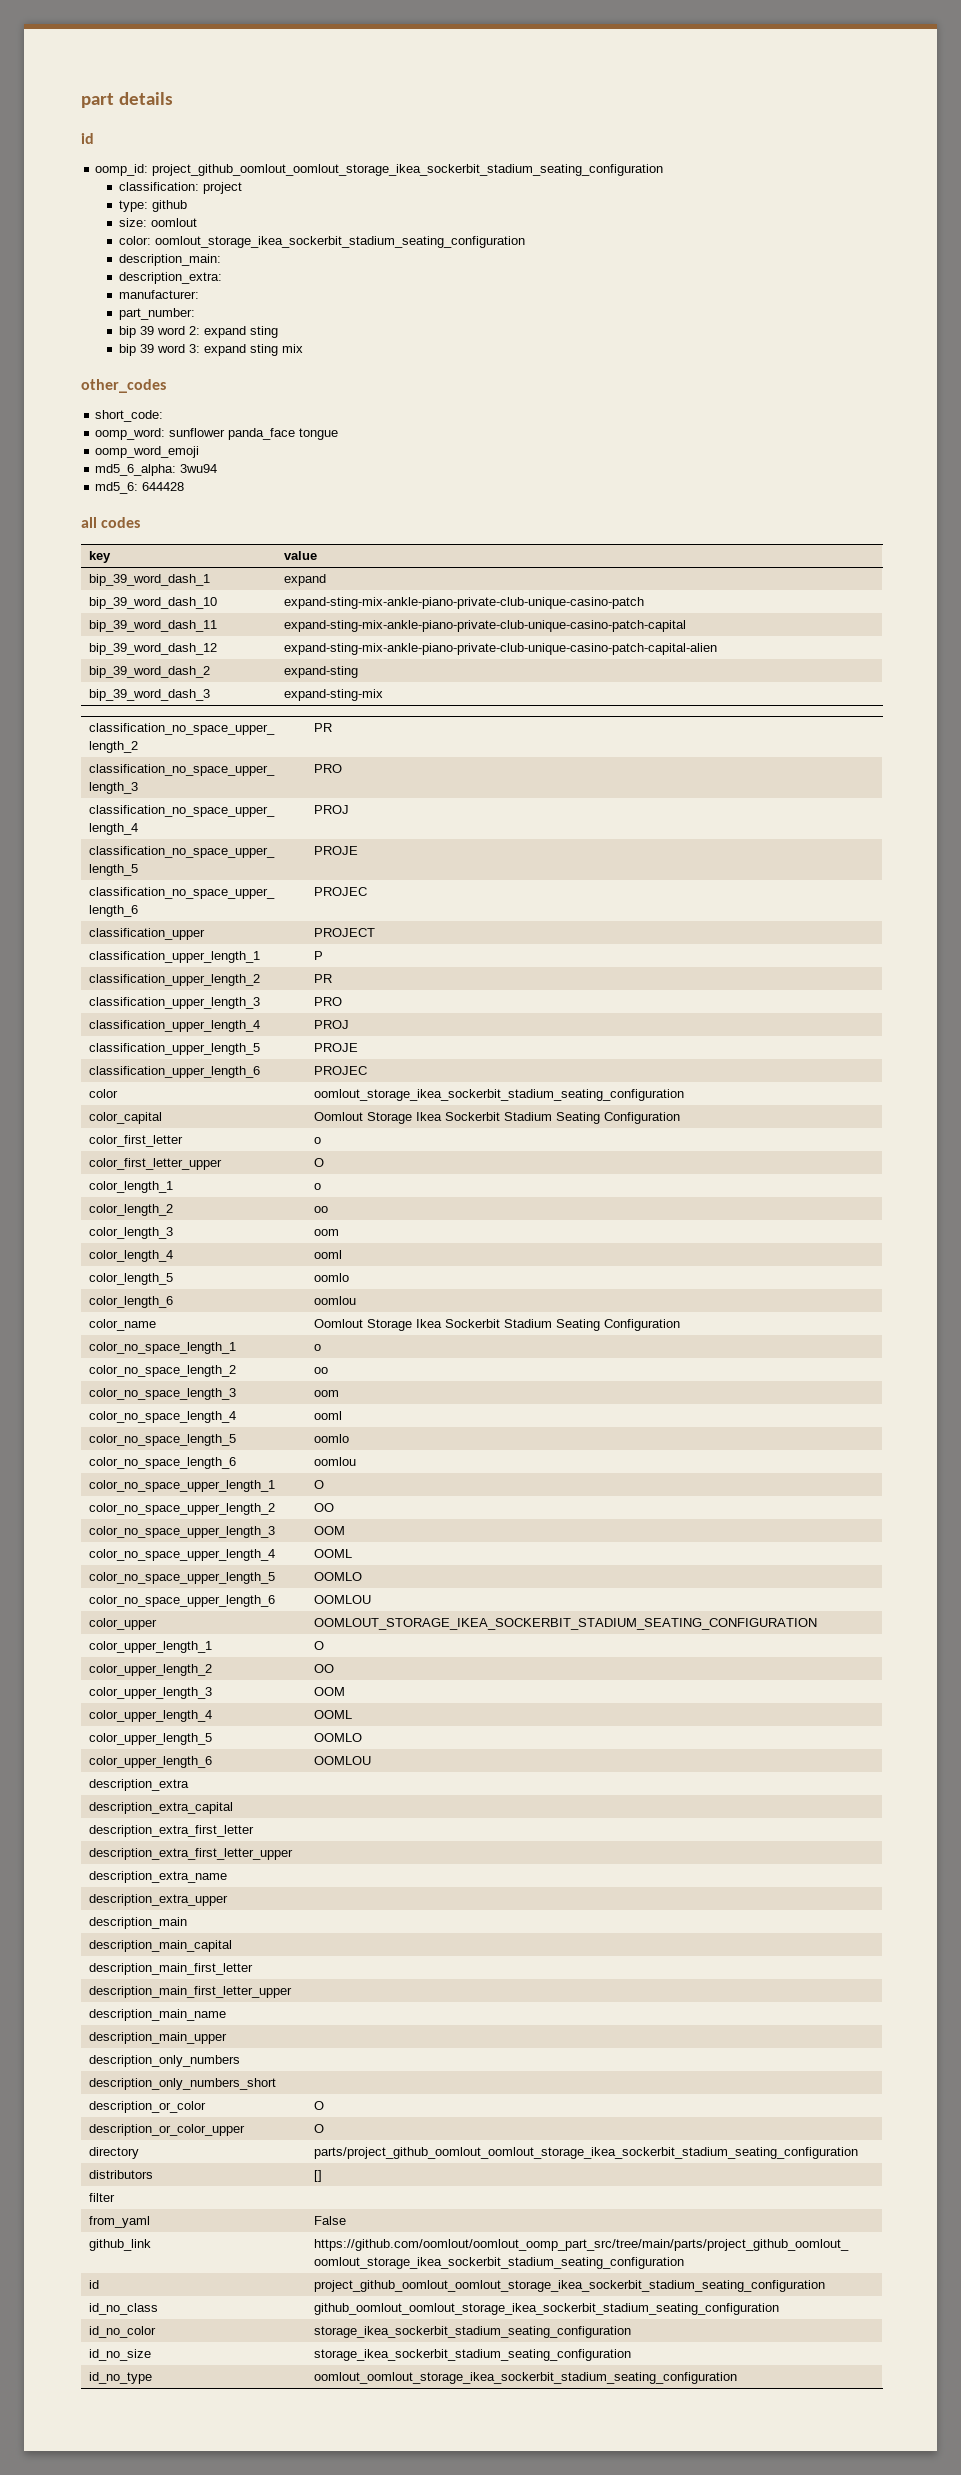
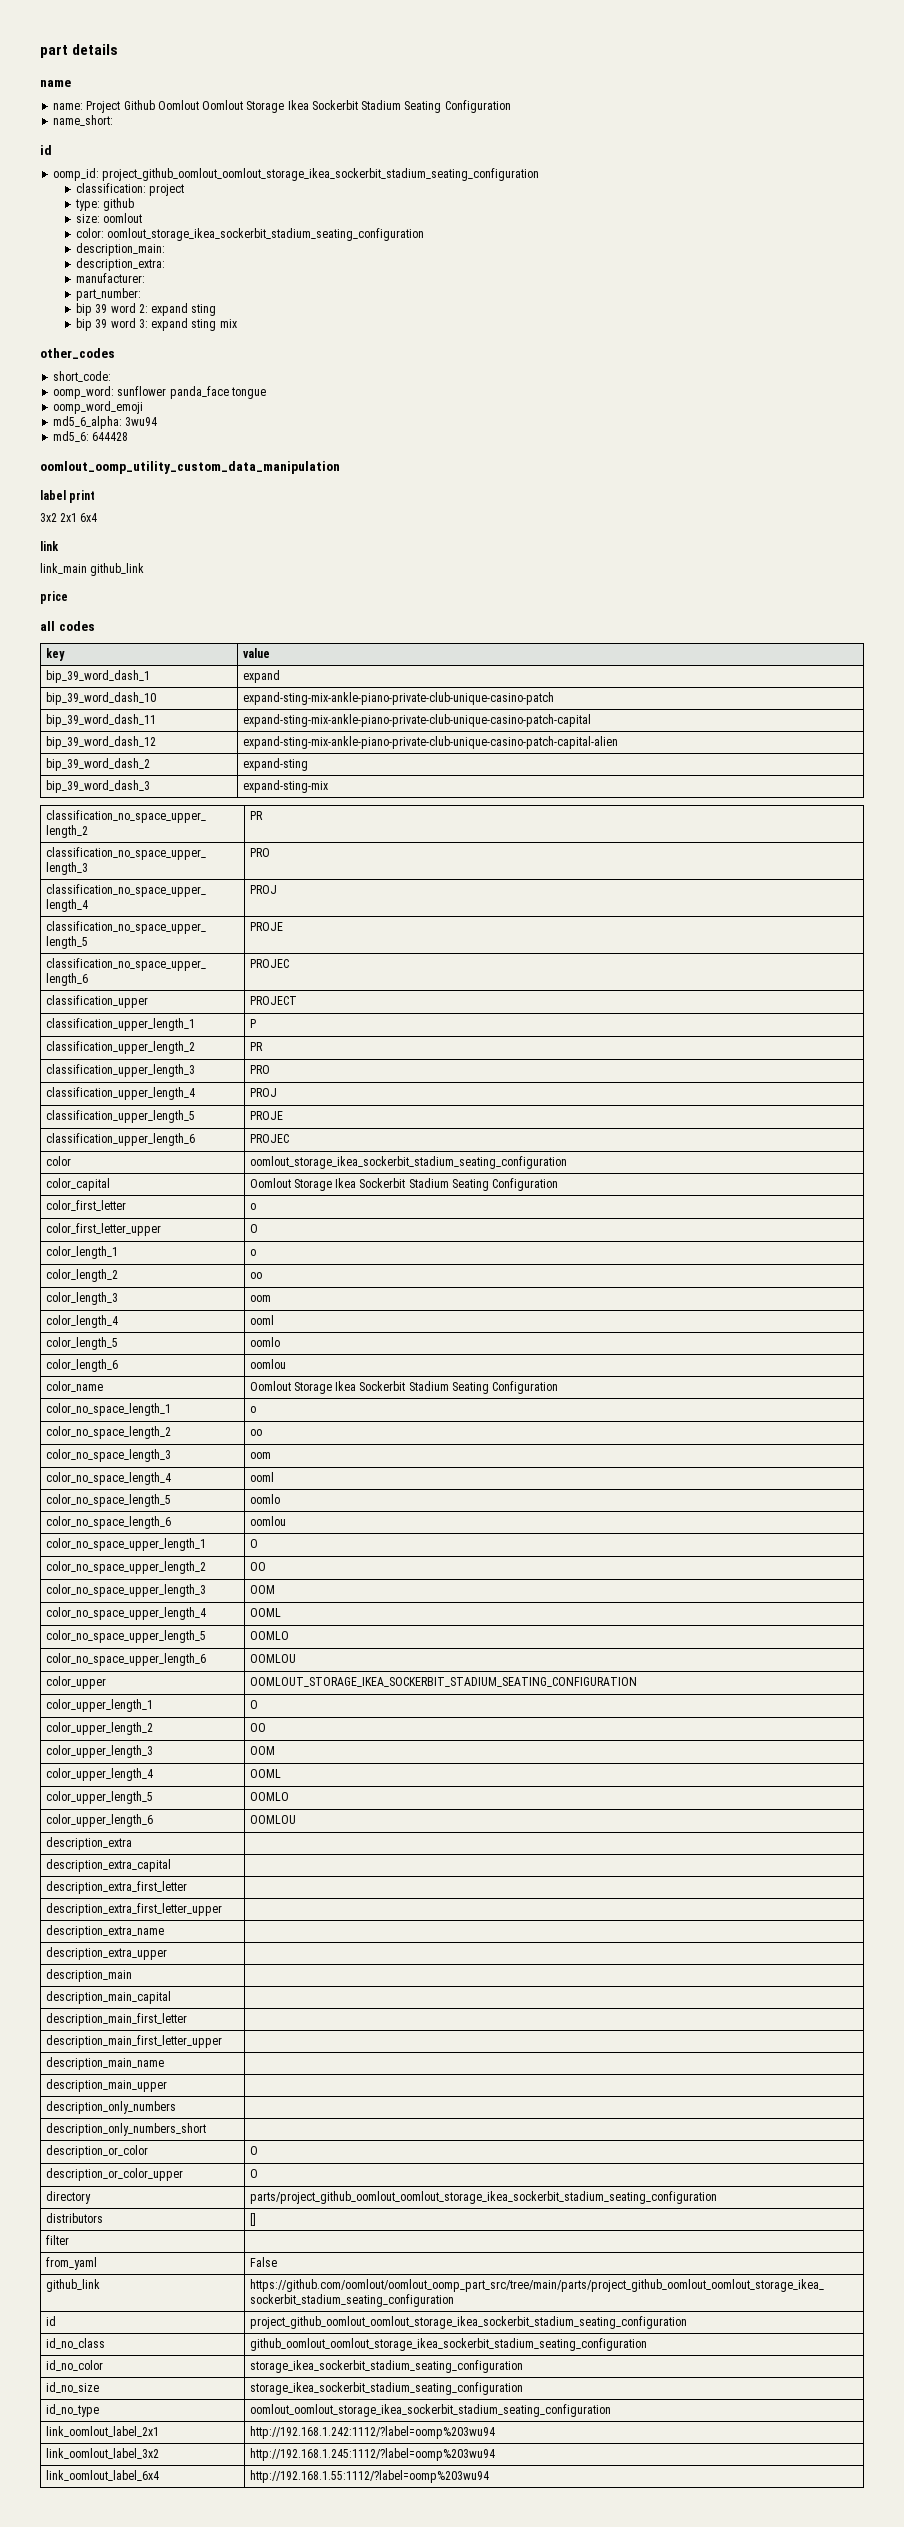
(173, 98) none -> [40,80,71,87] [53,100,511,113] [53,115,114,126] // name // name: Project Github Oomlout Oomlout Storage Ikea Sockerbit Stadium Seating Configuration // name_short:
(185, 486) none -> [40,461,340,474] [40,490,96,503] [40,513,98,522] [40,541,59,551] [40,563,145,576] [40,591,68,604] // oomlout_oomp_utility_custom_data_manipulation // label print // 3x2 2x1 6x4 // link // link_main github_link // price
(737, 2378) none -> [45,2426,159,2437] [249,2426,495,2439] [45,2448,159,2459] [249,2448,495,2461] [45,2470,159,2481] [249,2470,489,2483] // link_oomlout_label_2x1 | http://192.168.1.242:1112/?label=oomp%203wu94 // link_oomlout_label_3x2 | http://192.168.1.245:1112/?label=oomp%203wu94 // link_oomlout_label_6x4 | http://192.168.1.55:1112/?label=oomp%203wu94

